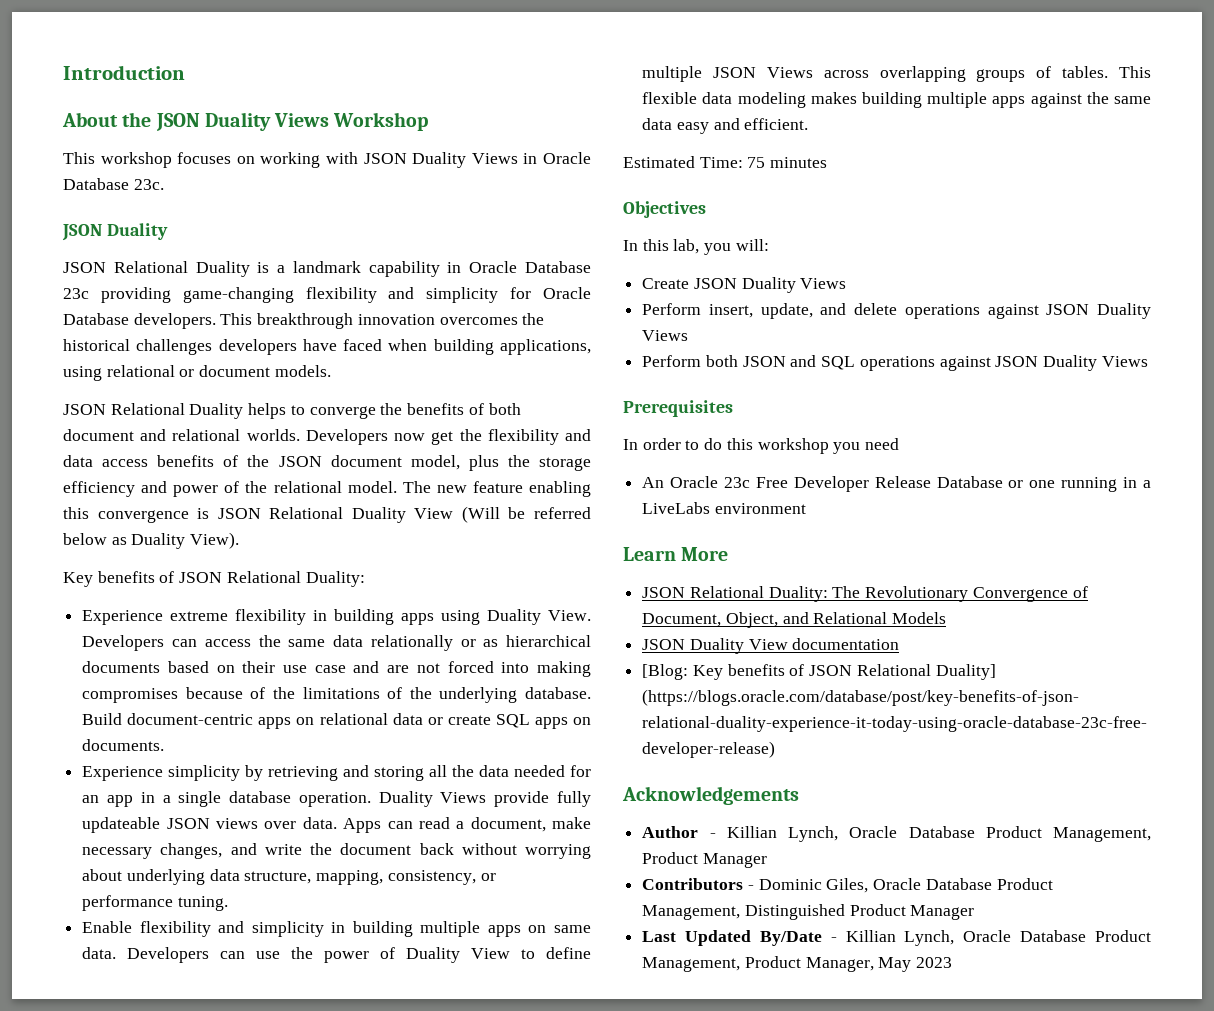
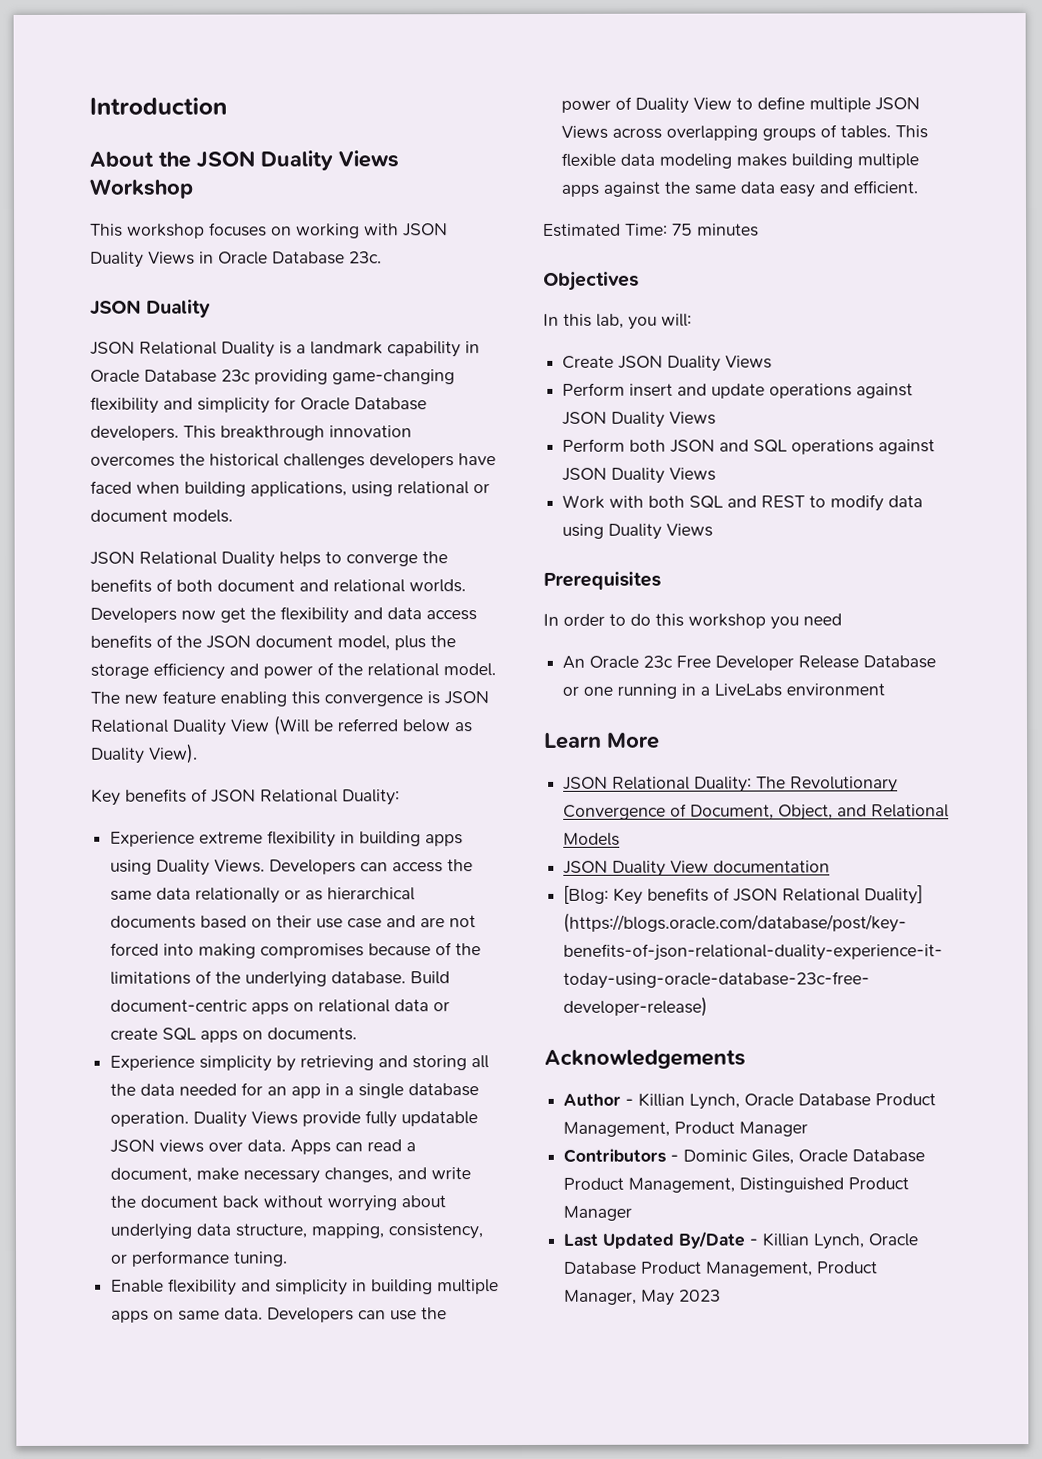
[548,610,591,621] View. -> [214,859,266,873] Views.
[82,817,161,833] updateable -> [401,1111,479,1127] updatable
[708,303,898,319] insert, update, and delete -> [629,383,766,399] insert and update
(1148, 361) none -> [562,494,924,512] [562,523,714,540] // Work with both SQL and REST to modify data using Duality Views

